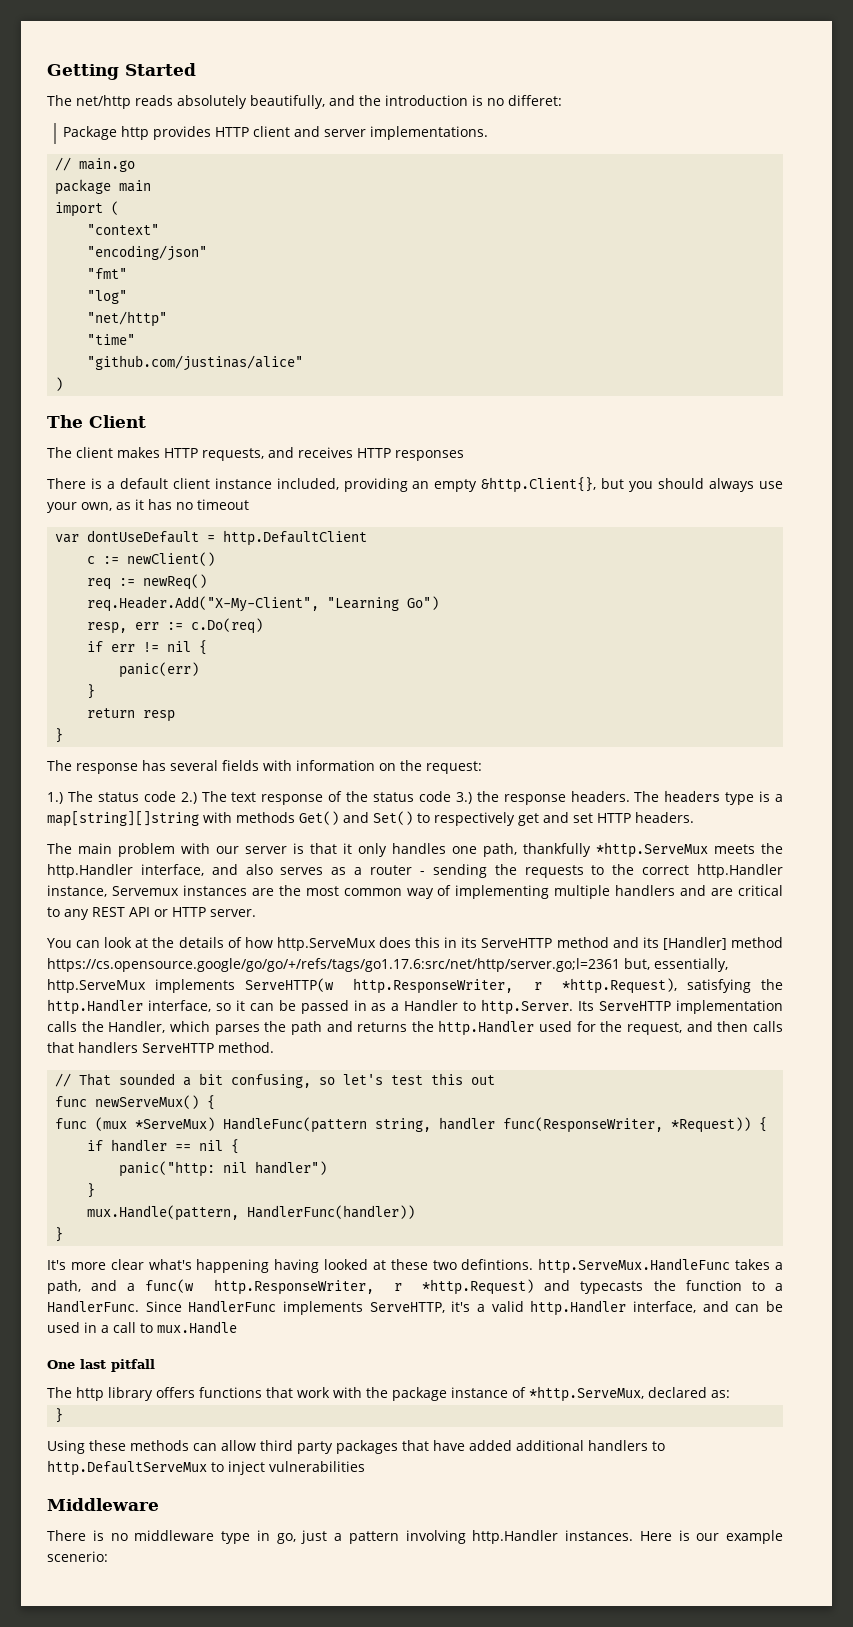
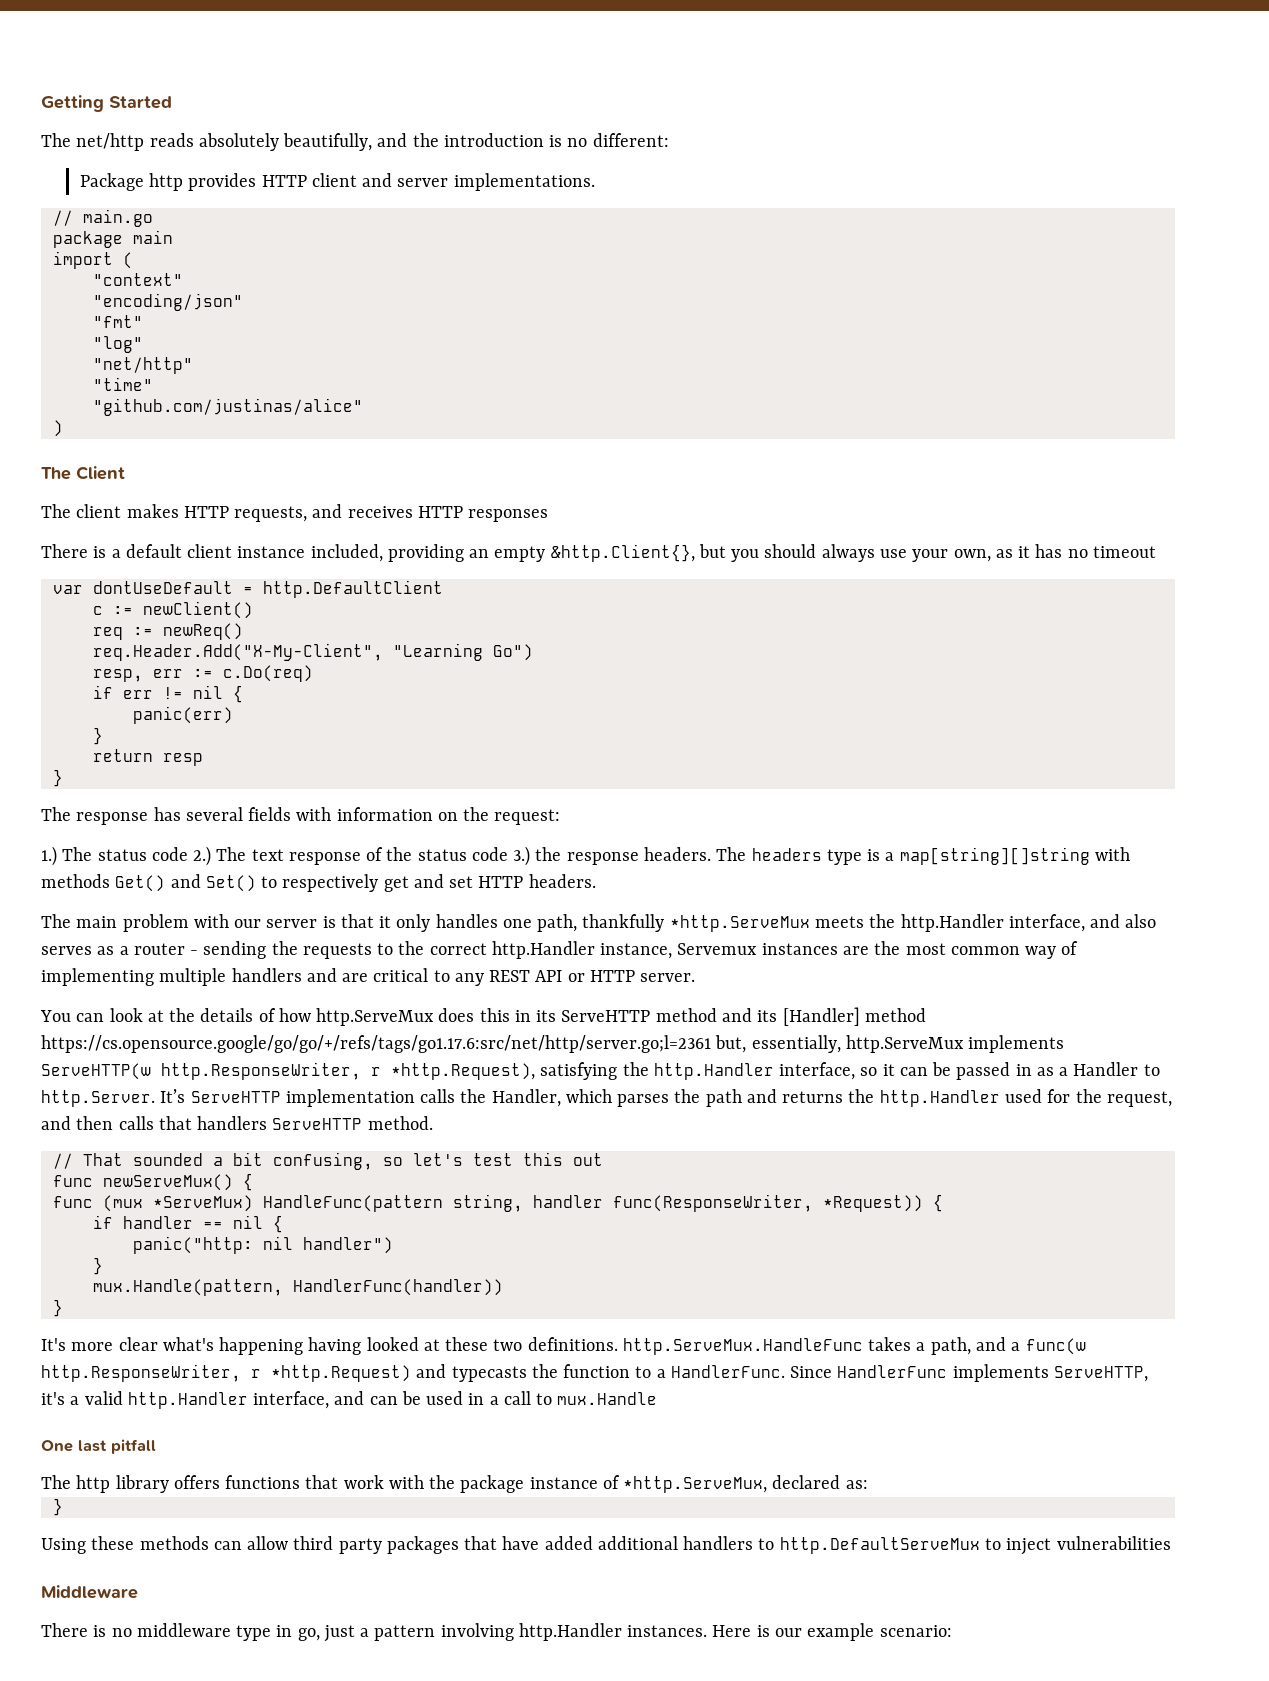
[508,95,562,106] differet: -> [592,133,669,147] different:
[578,1001,595,1011] Its -> [160,1089,186,1103] It’s
[461,1259,534,1270] defintions. -> [527,1337,618,1351] definitions.
[47,1551,108,1562] scenerio: -> [879,1625,952,1637] scenario:

